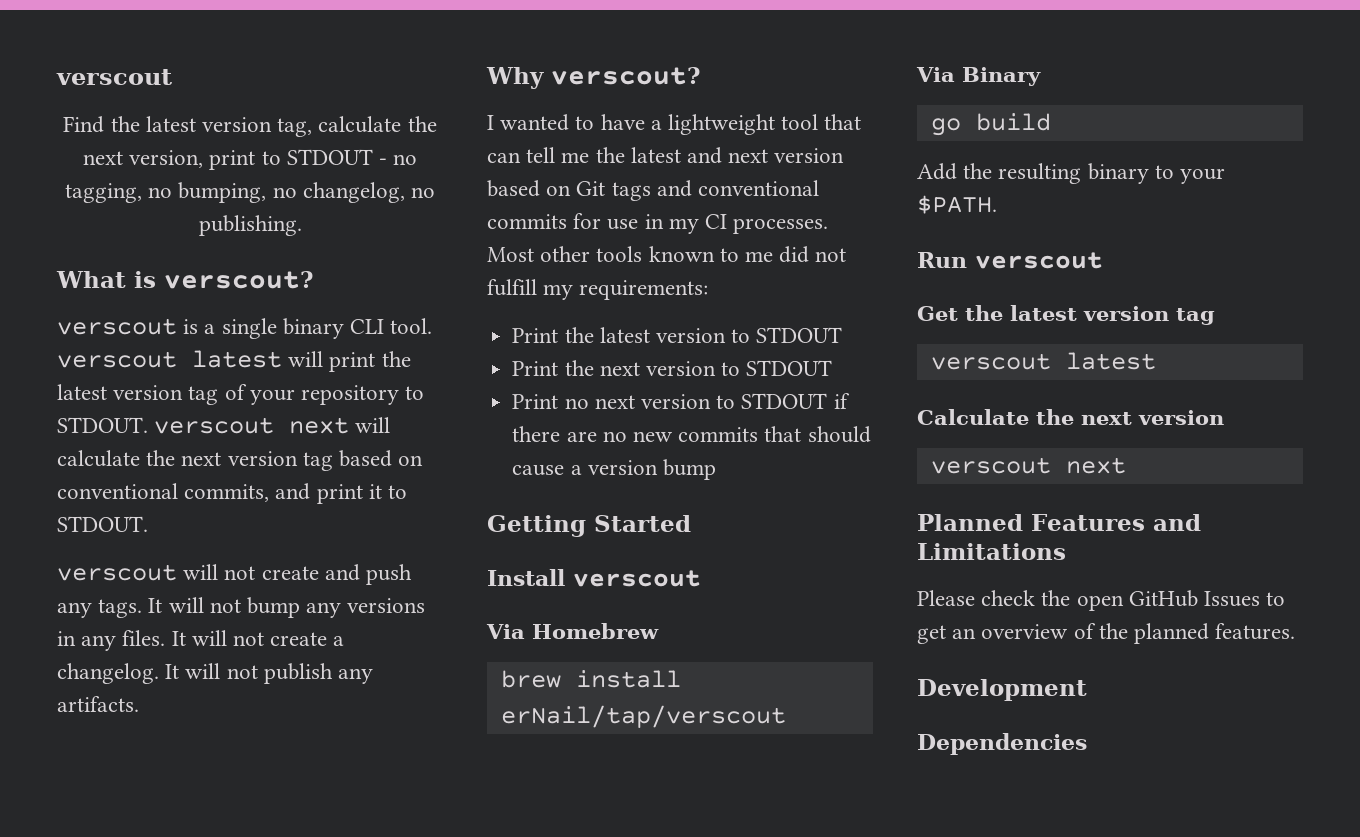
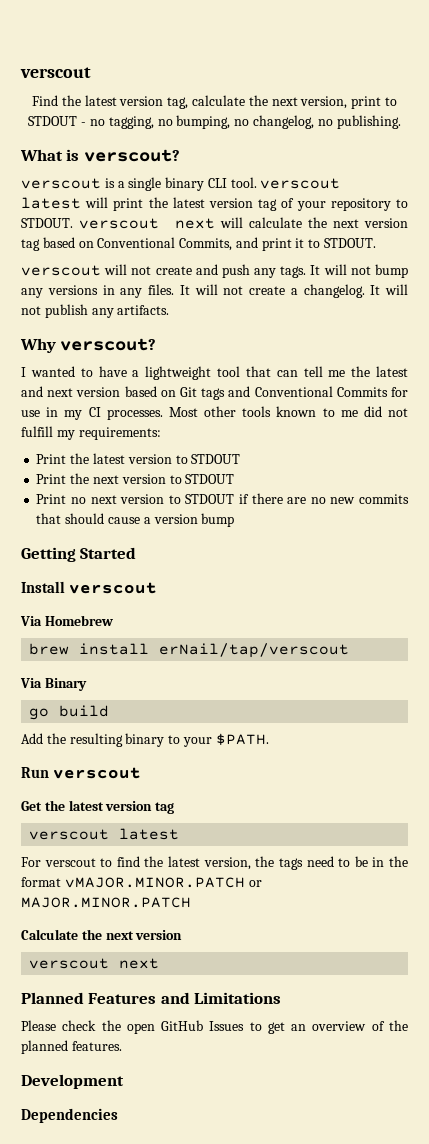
[57,483,270,502] conventional commits, -> [97,237,233,251] Conventional Commits,
[698,180,820,196] [487,214,567,229] conventional commits -> [254,386,388,397] Conventional Commits
(1156, 361) none -> [21,856,409,870] [21,877,262,888] [21,897,191,908] // For verscout to find the latest version, the tags need to be in the format vMAJOR.MINOR.PATCH or MAJOR.MINOR.PATCH

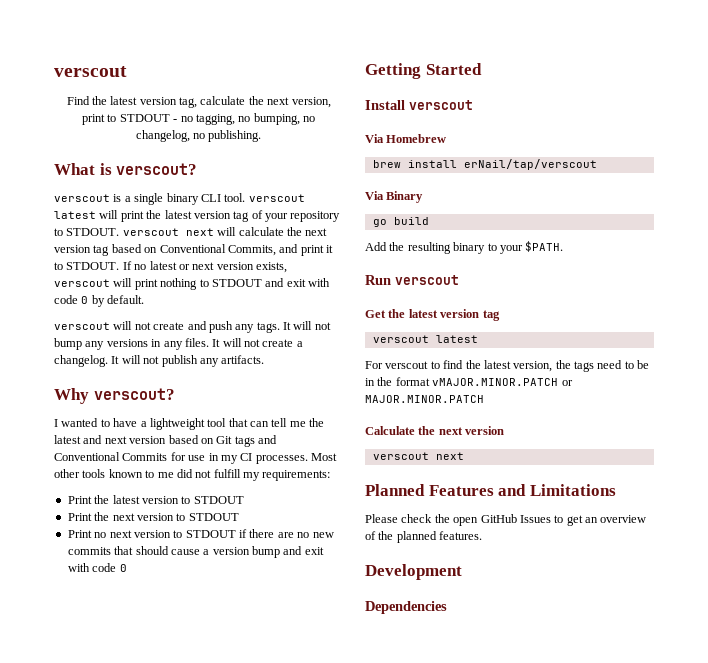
(377, 243) none -> [122,261,287,273] [54,278,330,290] [54,295,145,307] If no latest or next version exists, verscout will print nothing to STDOUT and exit with code 0 by default.
(235, 520) none -> [283,546,324,555] [67,563,127,572] and exit with code 0

